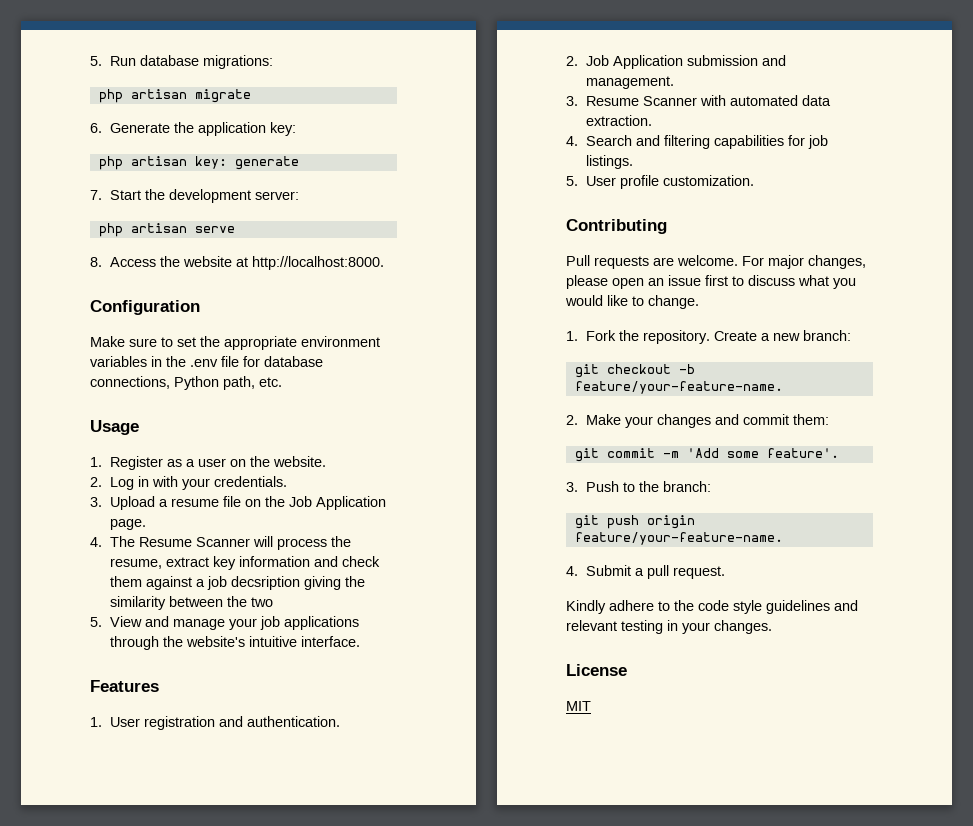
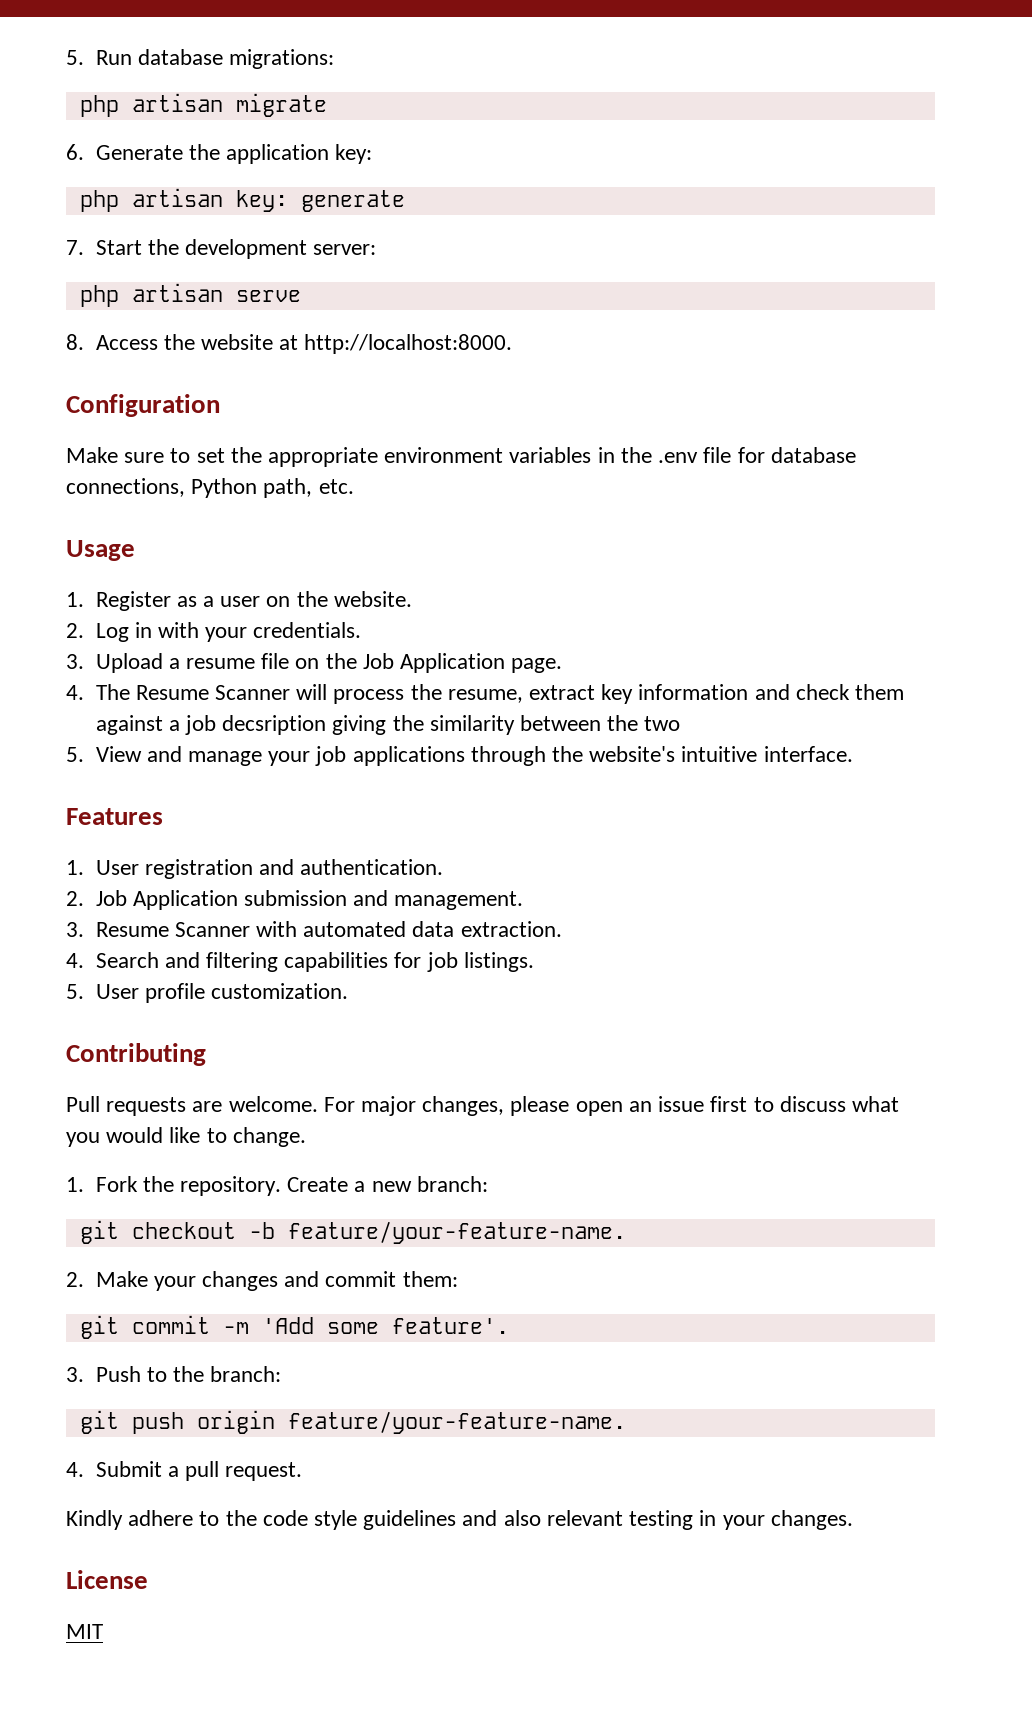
(858, 605) none -> [503,1510,541,1526] also

